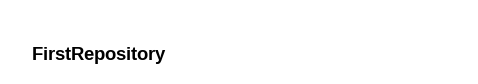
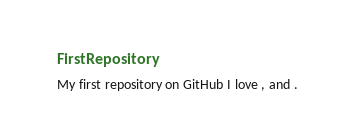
(166, 55) none -> [57,79,299,91] // My first repository on GitHub I love , and .

